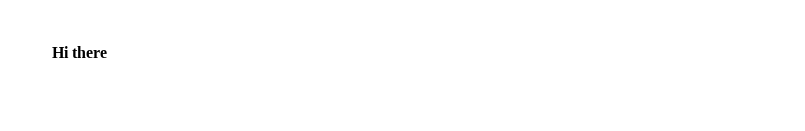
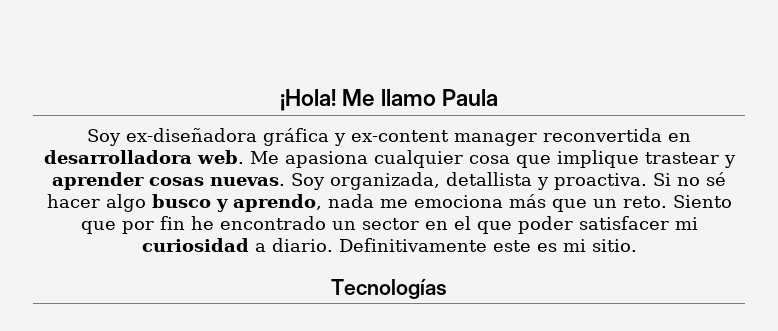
[52,46,108,58] Hi there -> [280,89,498,111] [87,128,691,146] [43,150,736,168] [52,172,726,190] [46,194,732,212] [80,216,698,234] [141,238,637,252] [331,279,447,299] ¡Hola! Me llamo Paula // Soy ex-diseñadora gráfica y ex-content manager reconvertida en desarrolladora web. Me apasiona cualquier cosa que implique trastear y aprender cosas nuevas. Soy organizada, detallista y proactiva. Si no sé hacer algo busco y aprendo, nada me emociona más que un reto. Siento que por fin he encontrado un sector en el que poder satisfacer mi curiosidad a diario. Definitivamente este es mi sitio. // Tecnologías

